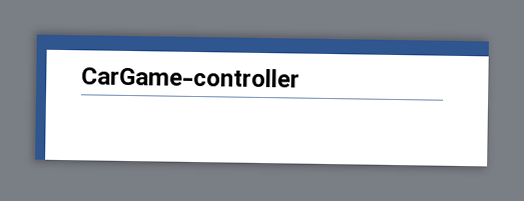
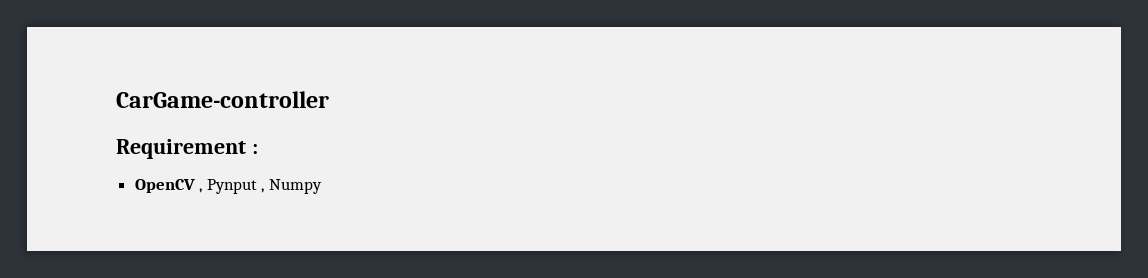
(300, 77) none -> [116,139,258,159] [134,179,323,194] // Requirement : // OpenCV , Pynput , Numpy

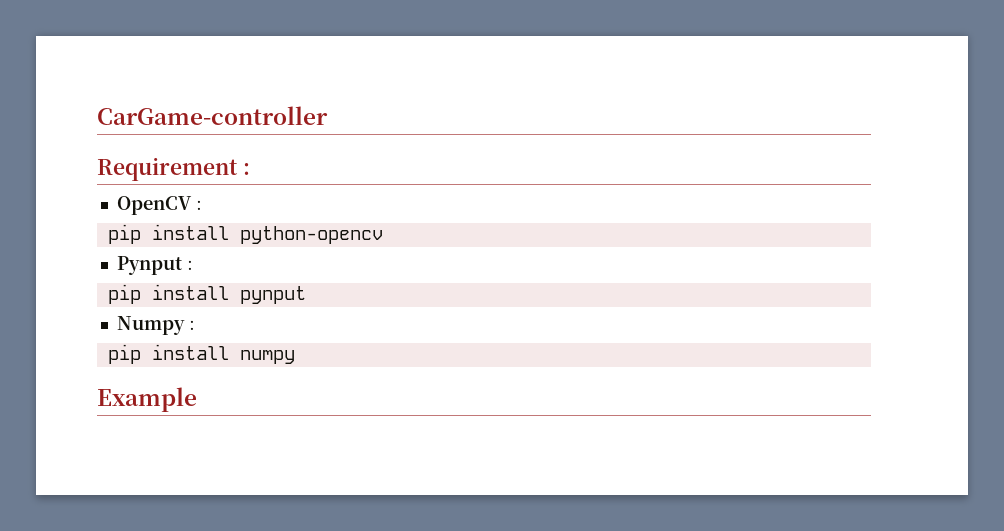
[199,179,323,194] , Pynput , Numpy -> [195,200,202,210] [107,224,383,244] [116,256,193,275] [107,284,306,304] [116,316,195,335] [107,344,295,364] [97,387,197,412] : // pip install python-opencv // Pynput : // pip install pynput // Numpy : // pip install numpy // Example

